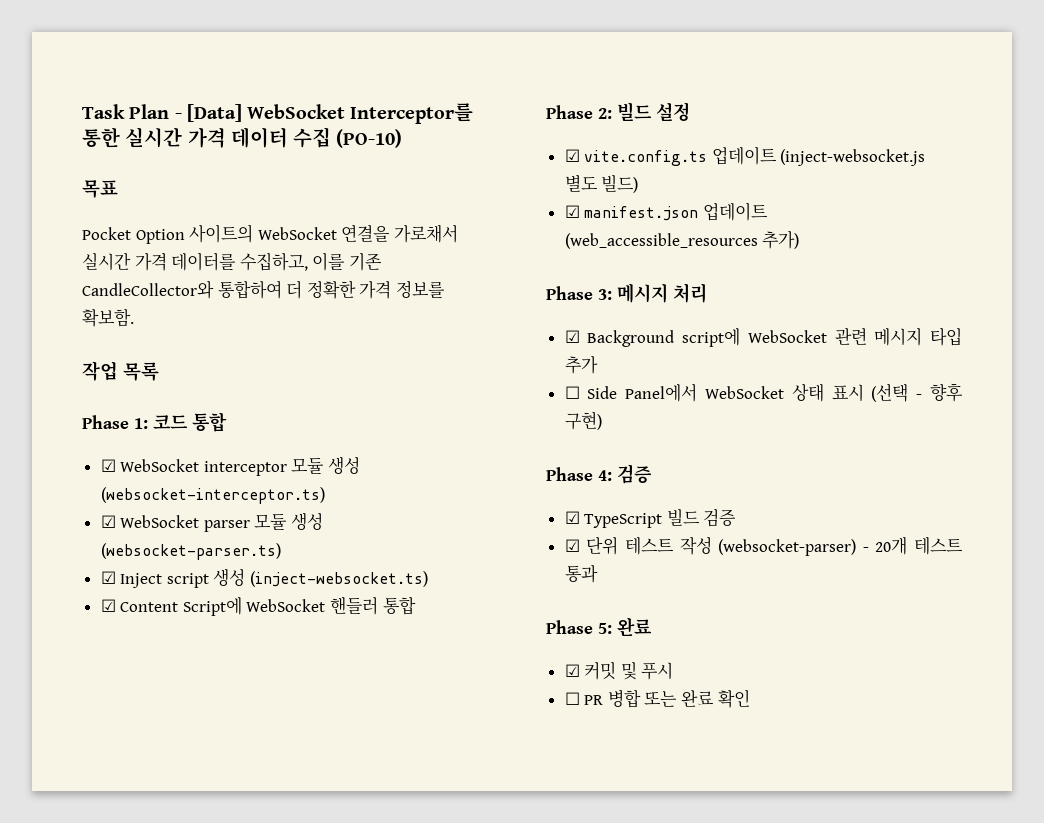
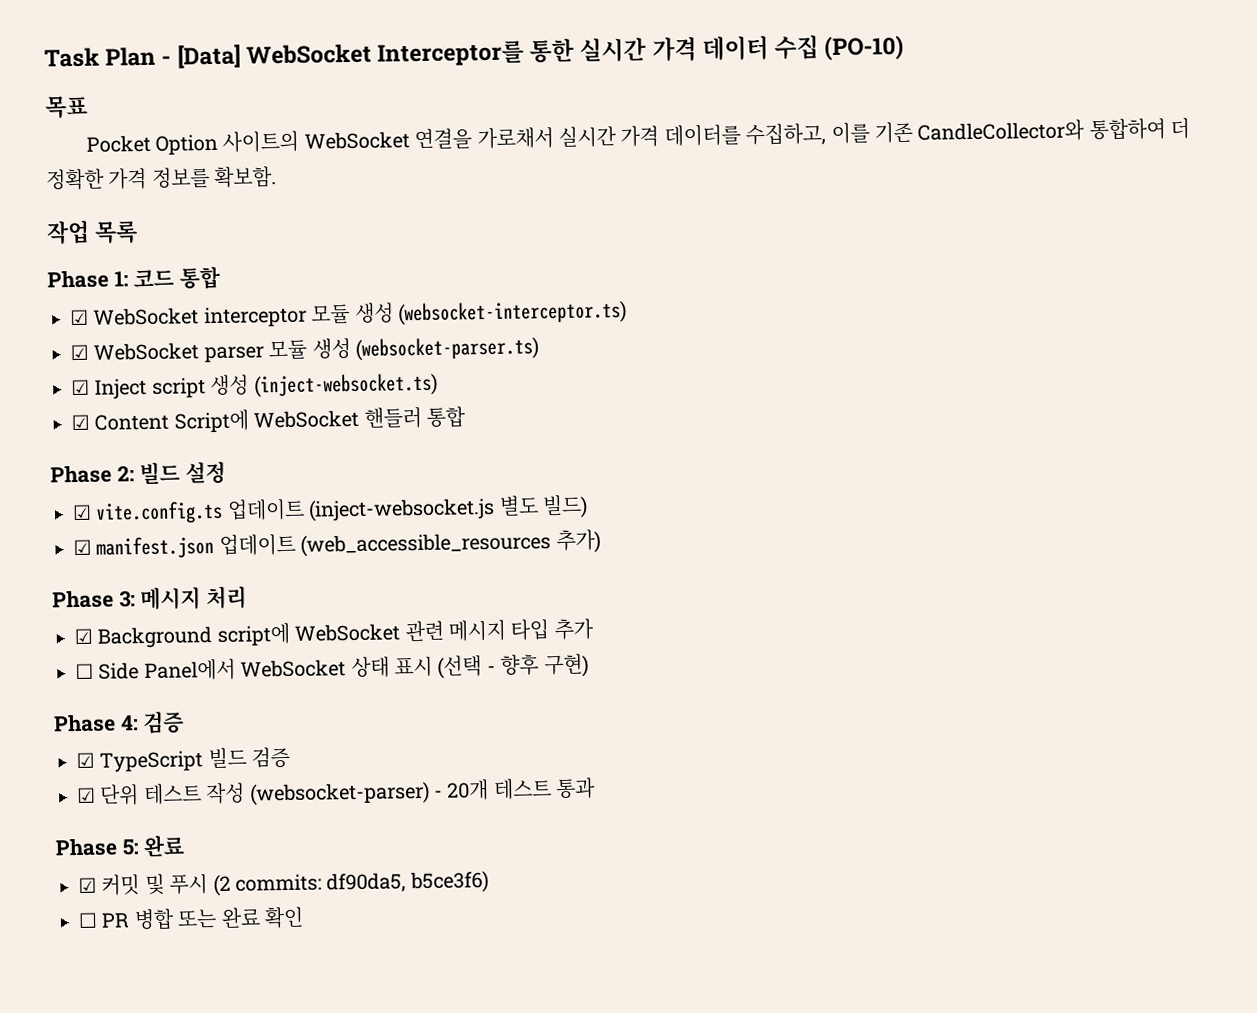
(674, 671) none -> [212,871,489,897] (2 commits: df90da5, b5ce3f6)

